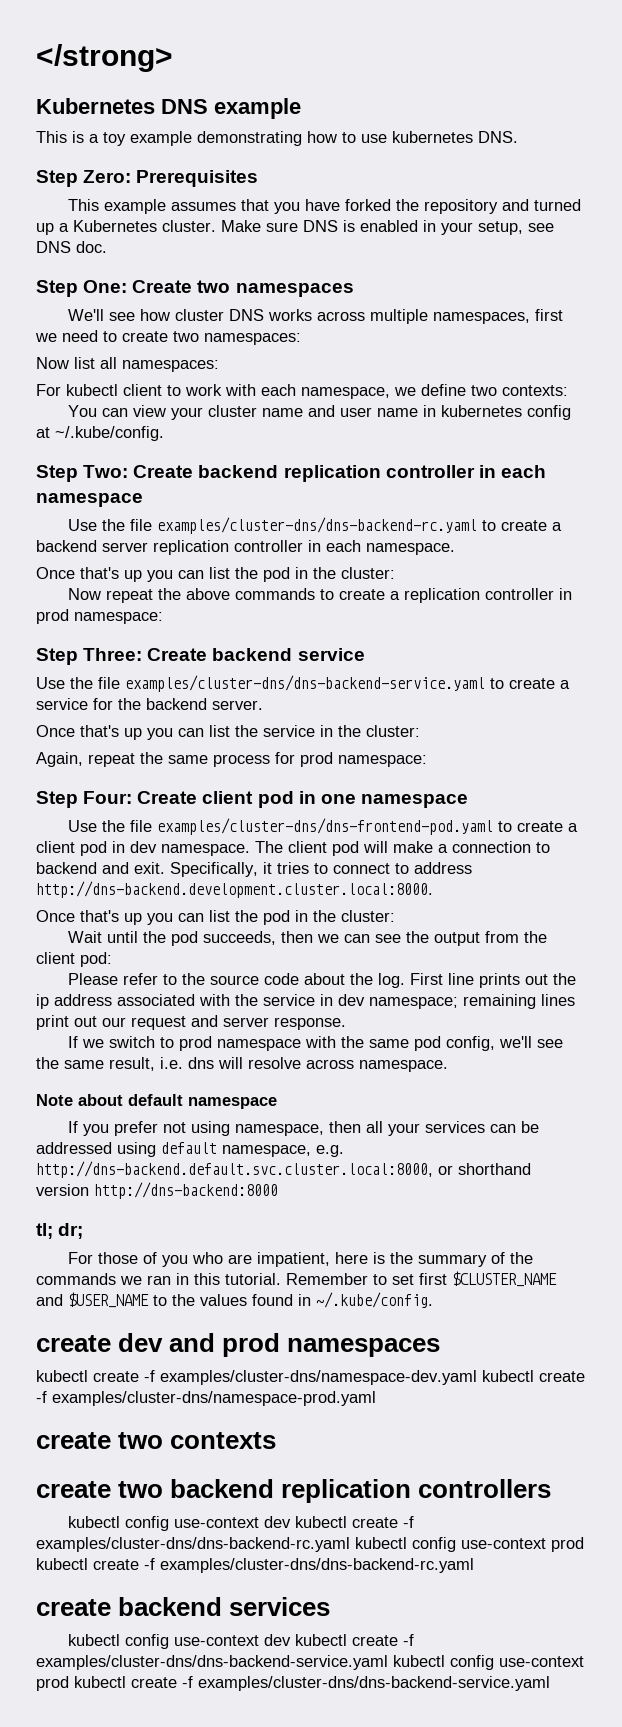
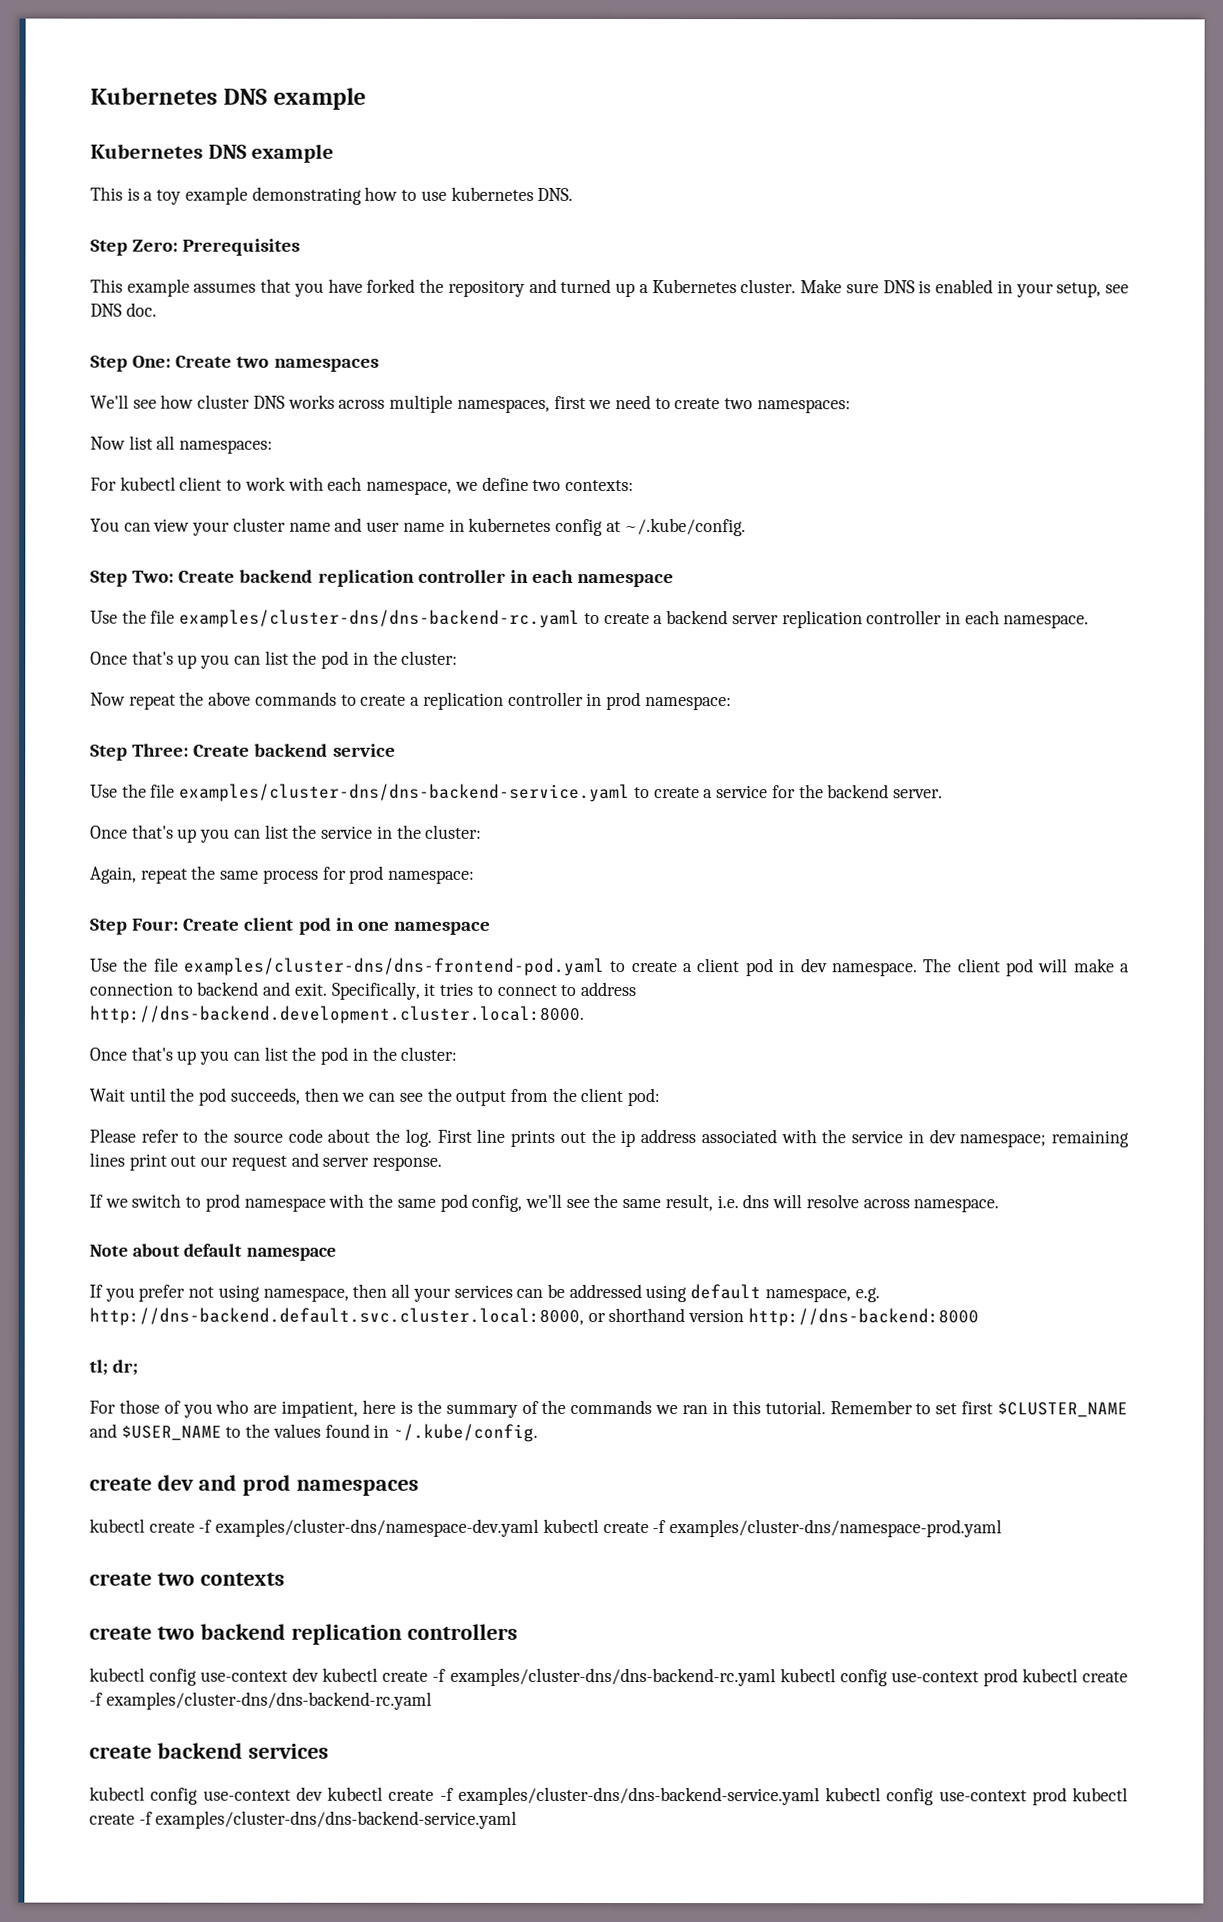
[36,44,173,72] </strong> -> [90,87,366,110] Kubernetes DNS example

